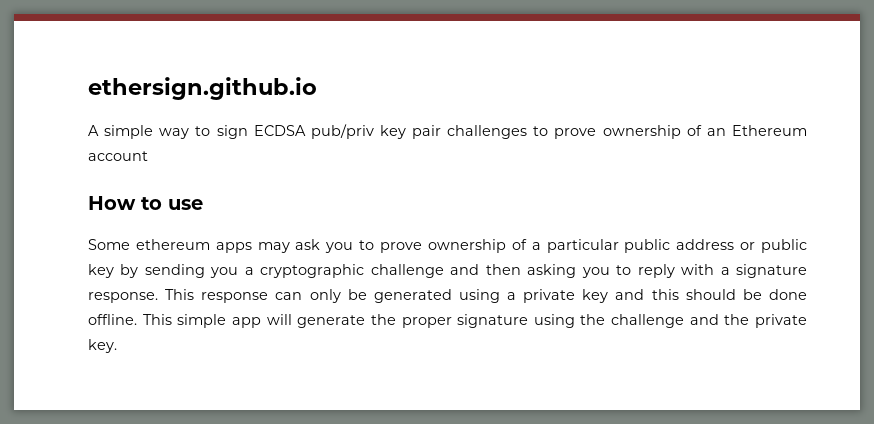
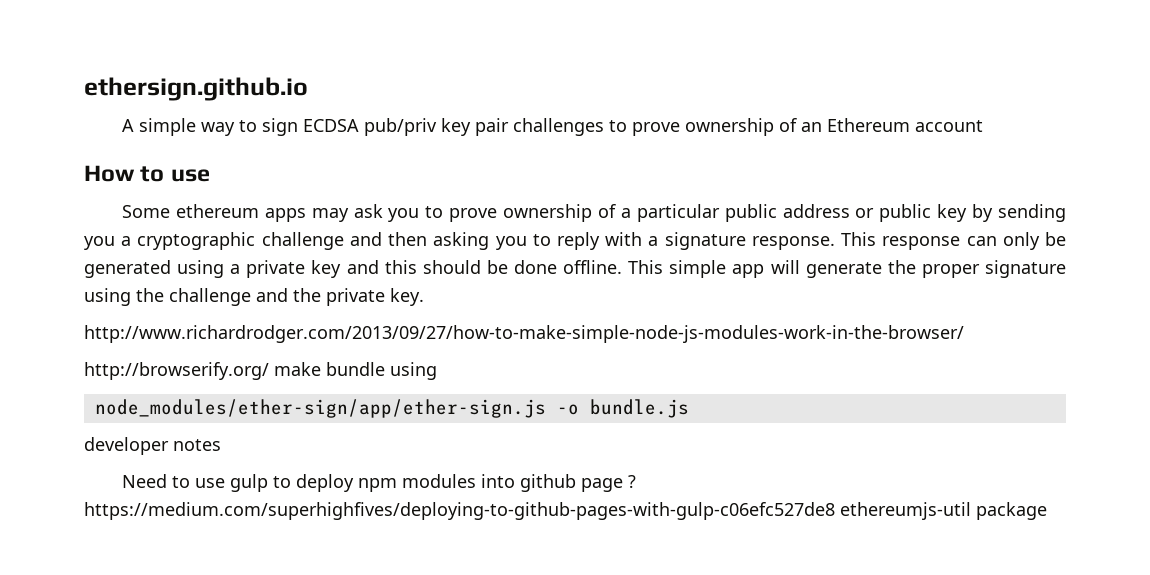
(117, 346) none -> [84,325,964,343] [84,362,437,380] [94,399,689,418] [84,437,221,455] [122,474,637,492] [84,502,1047,520] // http://www.richardrodger.com/2013/09/27/how-to-make-simple-node-js-modules-work-in-the-browser/ // http://browserify.org/ make bundle using // node_modules/ether-sign/app/ether-sign.js -o bundle.js // developer notes // Need to use gulp to deploy npm modules into github page ? https://medium.com/superhighfives/deploying-to-github-pages-with-gulp-c06efc527de8 ethereumjs-util package

